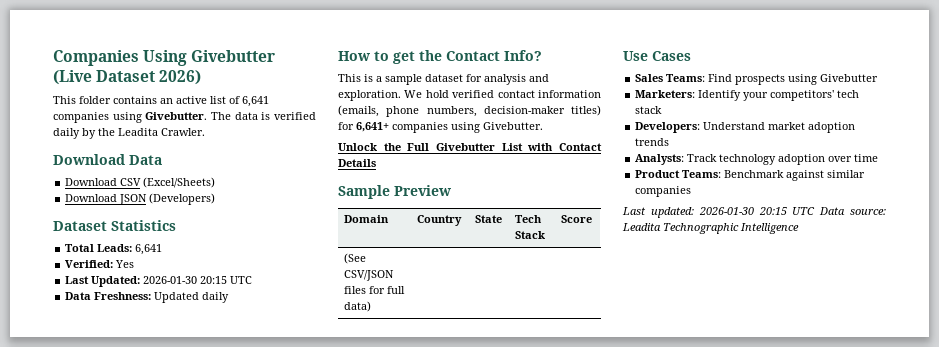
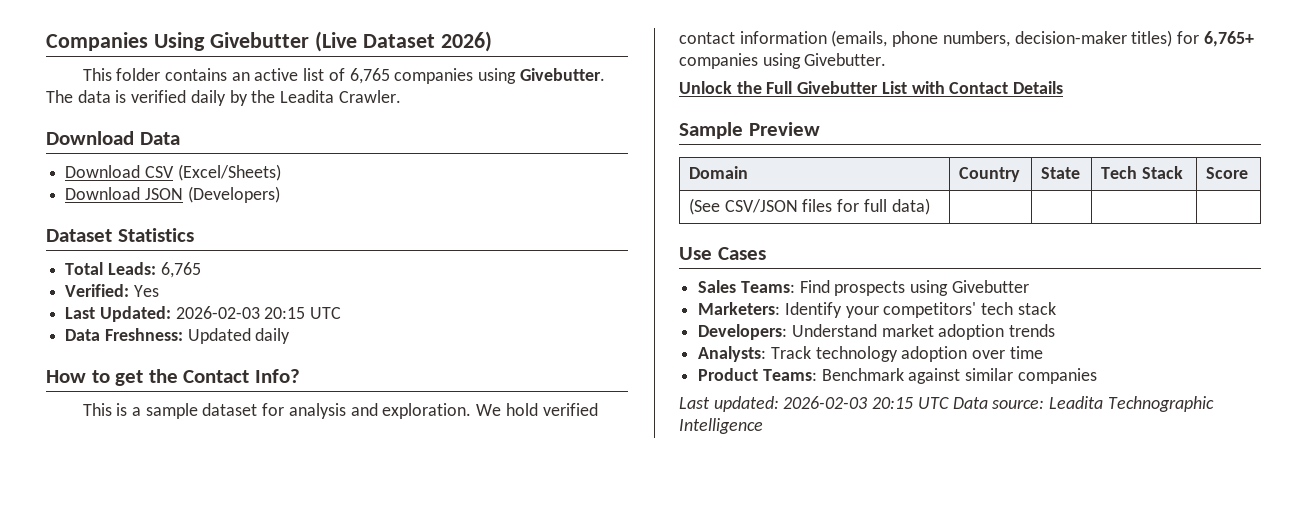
[242,96,269,107] 6,641 -> [349,68,390,84] 6,765
[135,244,163,255] 6,641 -> [160,262,201,278] 6,765
[143,276,198,284] 2026-01-30 -> [175,306,260,319] 2026-02-03
[356,122,389,132] 6,641+ -> [1203,31,1254,47] 6,765+
[698,207,754,215] 2026-01-30 -> [783,396,868,409] 2026-02-03

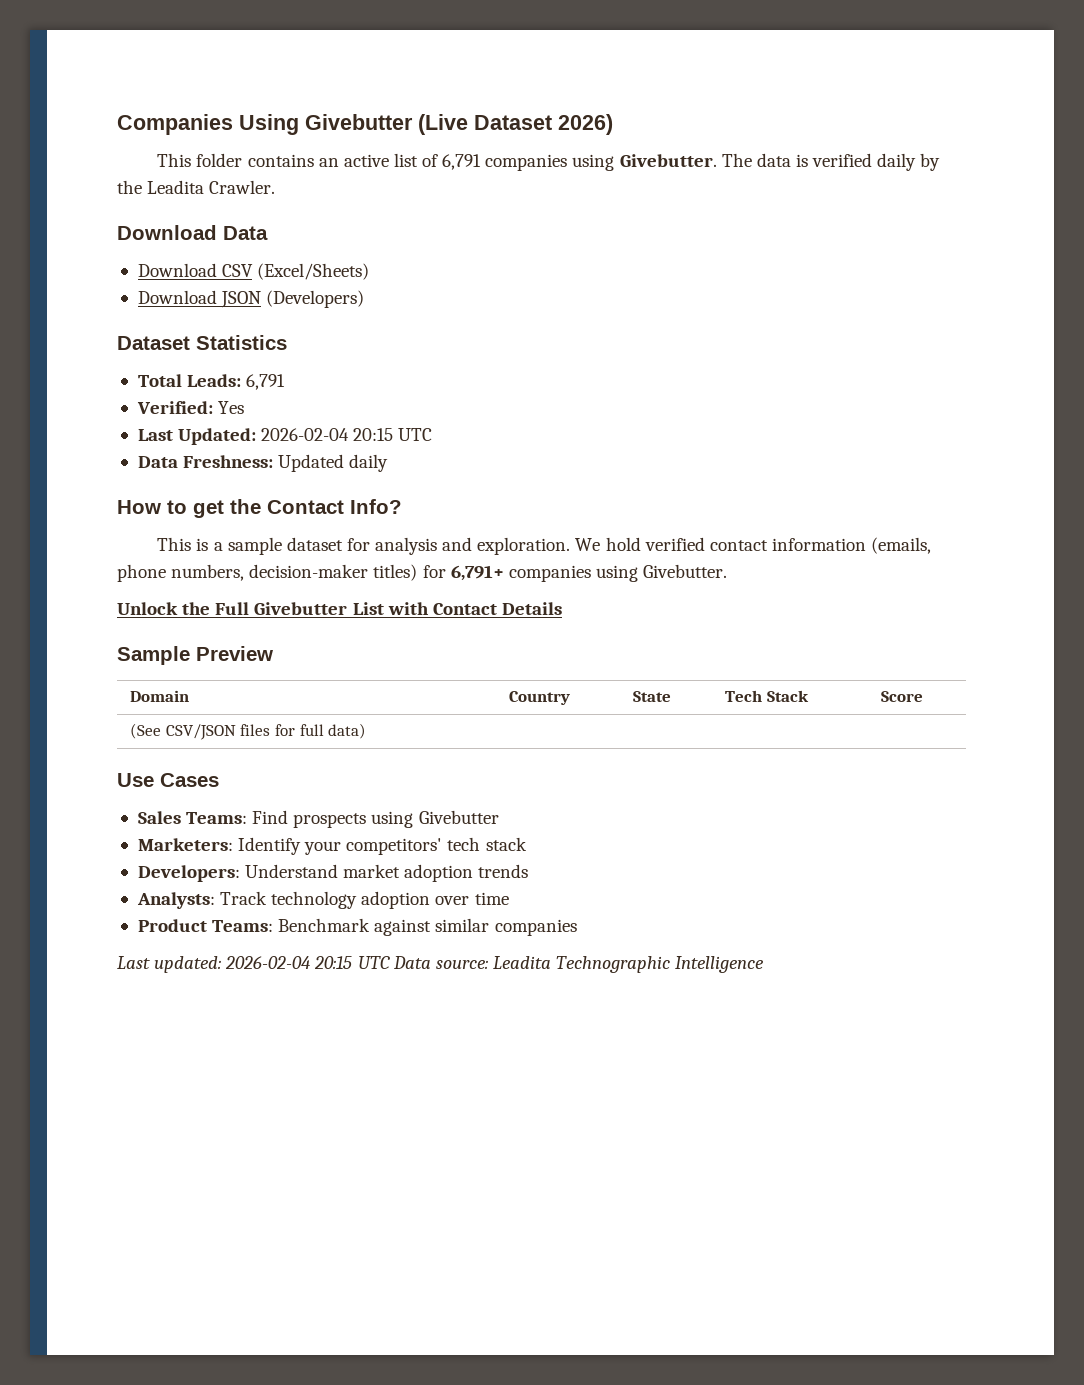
[349,68,390,84] 6,765 -> [442,154,482,170] 6,791
[160,262,201,278] 6,765 -> [246,374,286,390] 6,791
[175,306,260,319] 2026-02-03 -> [261,428,350,441] 2026-02-04
[1203,31,1254,47] 6,765+ -> [450,565,504,581] 6,791+
[783,396,868,409] 2026-02-03 -> [225,956,311,969] 2026-02-04

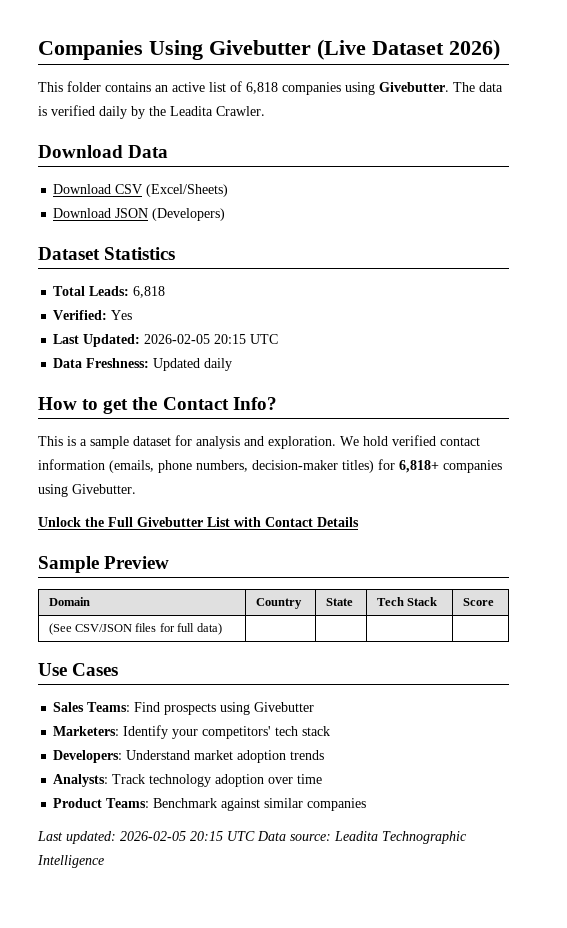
[442,154,482,170] 6,791 -> [246,82,278,94] 6,818
[246,374,286,390] 6,791 -> [133,286,166,298] 6,818
[261,428,350,441] 2026-02-04 -> [144,334,211,344] 2026-02-05
[450,565,504,581] 6,791+ -> [399,460,439,473] 6,818+
[225,956,311,969] 2026-02-04 -> [120,831,186,841] 2026-02-05

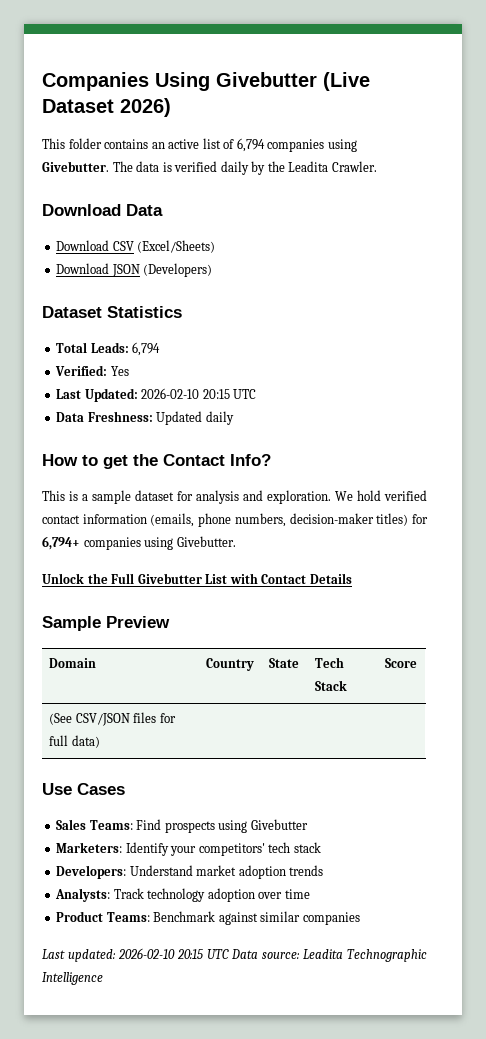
[246,82,278,94] 6,818 -> [236,138,265,152] 6,794
[133,286,166,298] 6,818 -> [132,342,161,356] 6,794
[144,334,211,344] 2026-02-05 -> [141,388,200,399] 2026-02-10
[399,460,439,473] 6,818+ -> [42,536,80,550] 6,794+
[120,831,186,841] 2026-02-05 -> [118,948,175,959] 2026-02-10

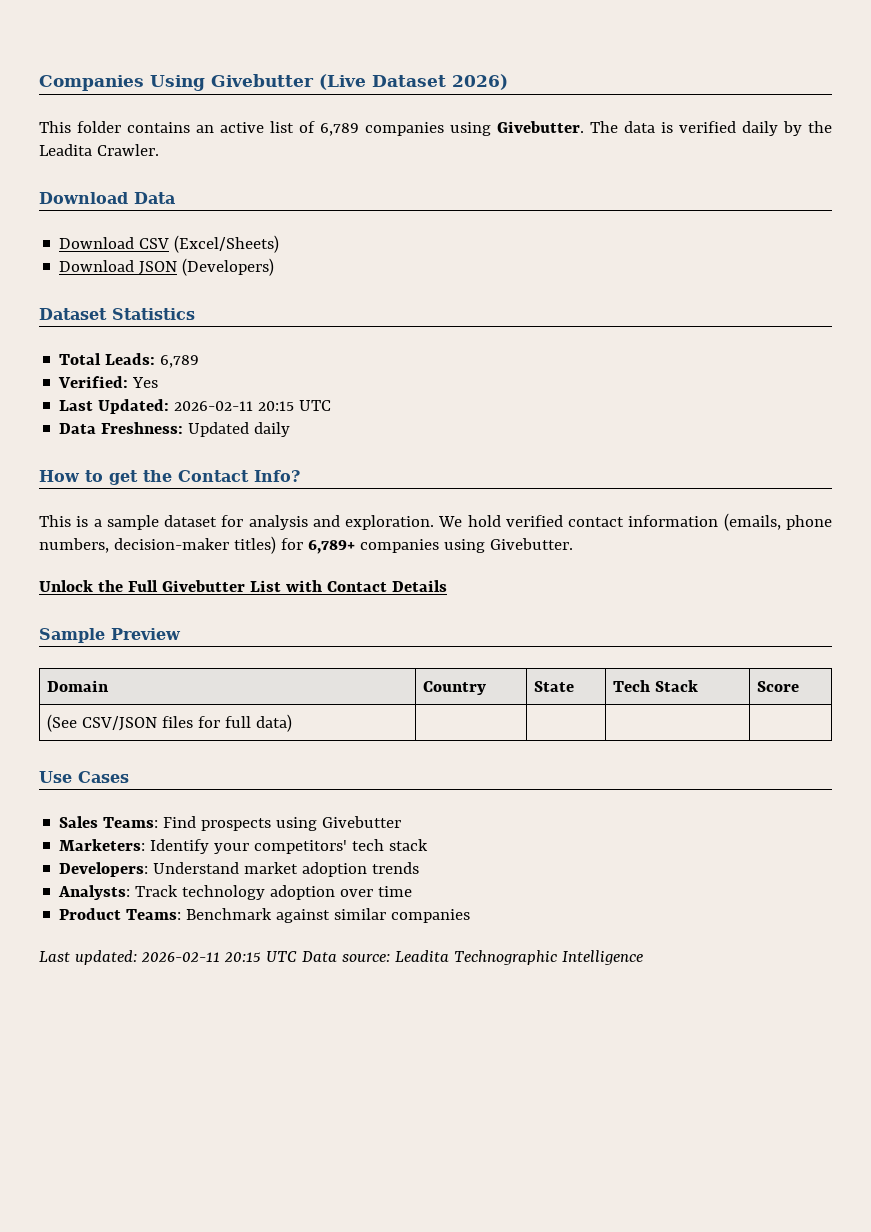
[236,138,265,152] 6,794 -> [320,123,359,136] 6,789
[132,342,161,356] 6,794 -> [160,355,200,368] 6,789
[141,388,200,399] 2026-02-10 -> [174,401,254,411] 2026-02-11
[42,536,80,550] 6,794+ -> [307,540,355,554] 6,789+
[118,948,175,959] 2026-02-10 -> [140,952,220,963] 2026-02-11

